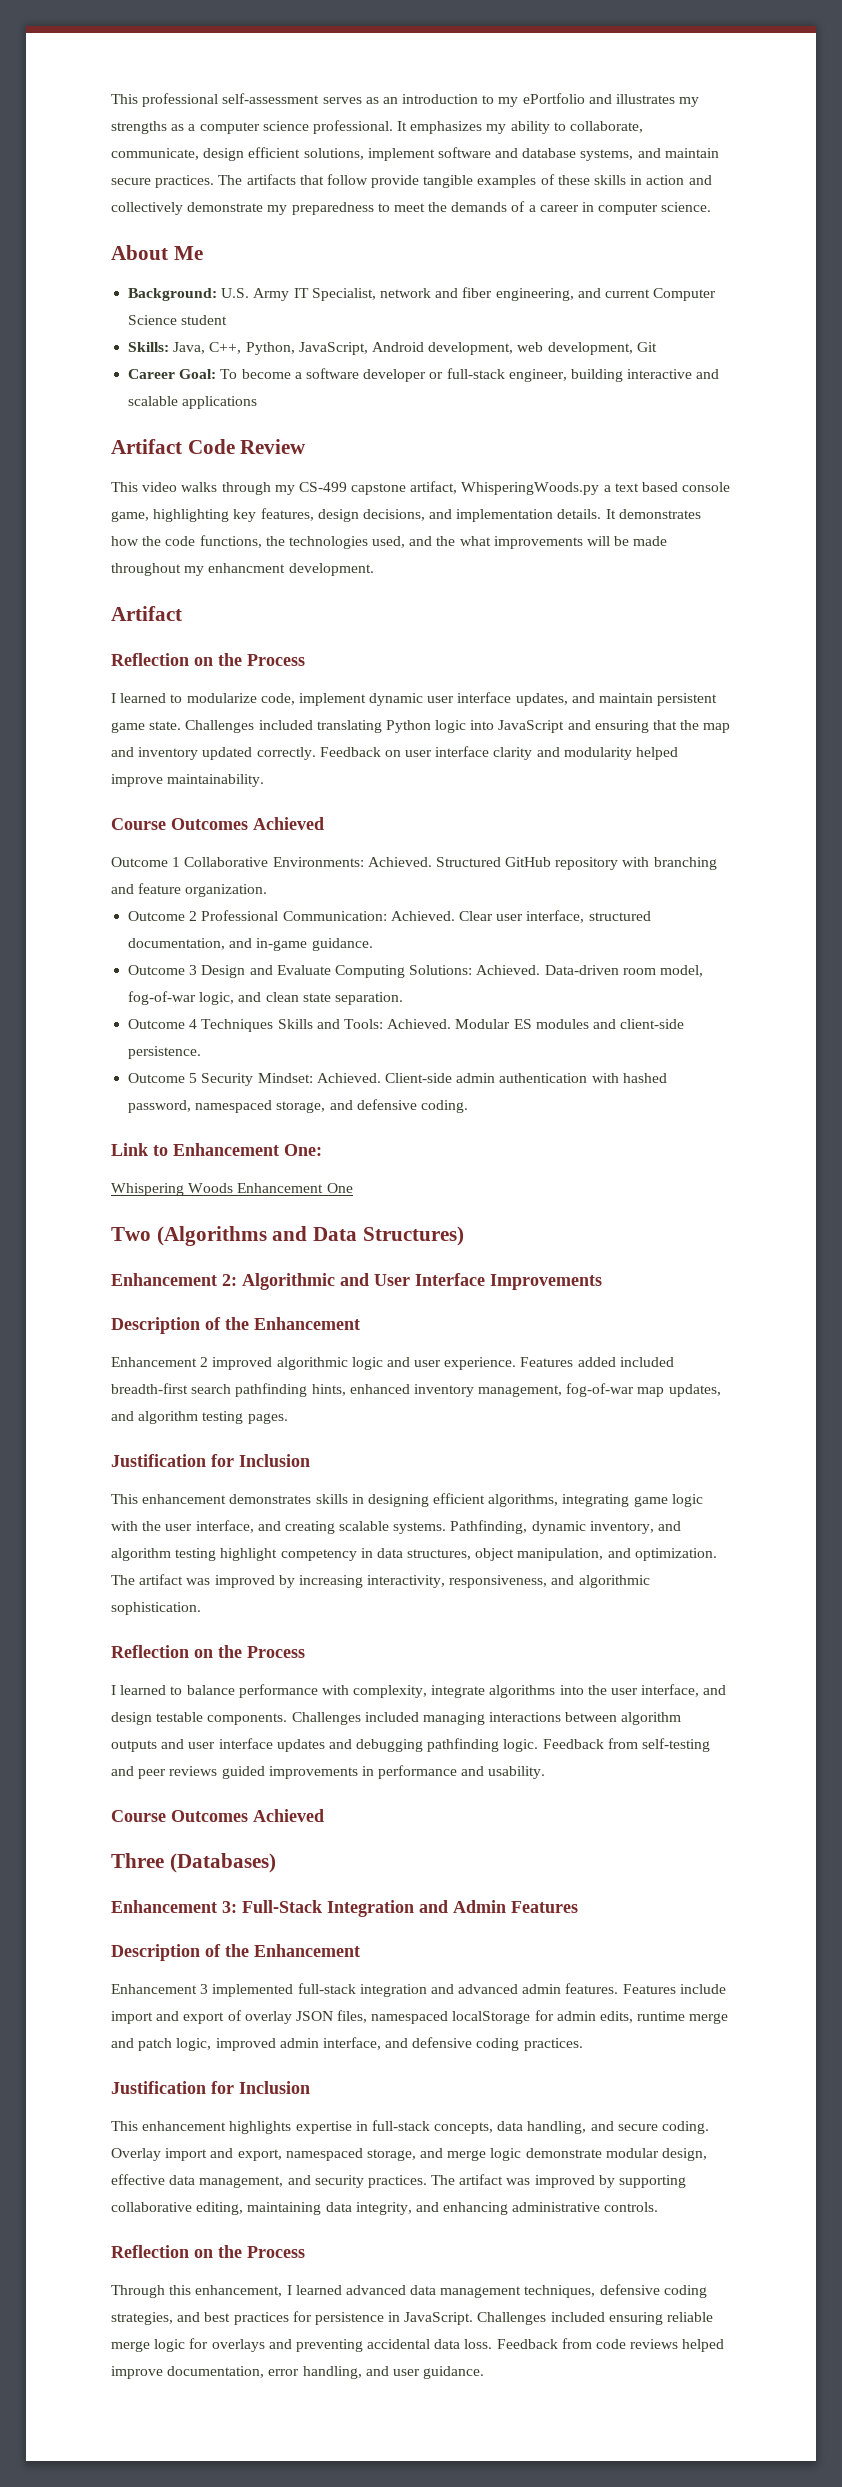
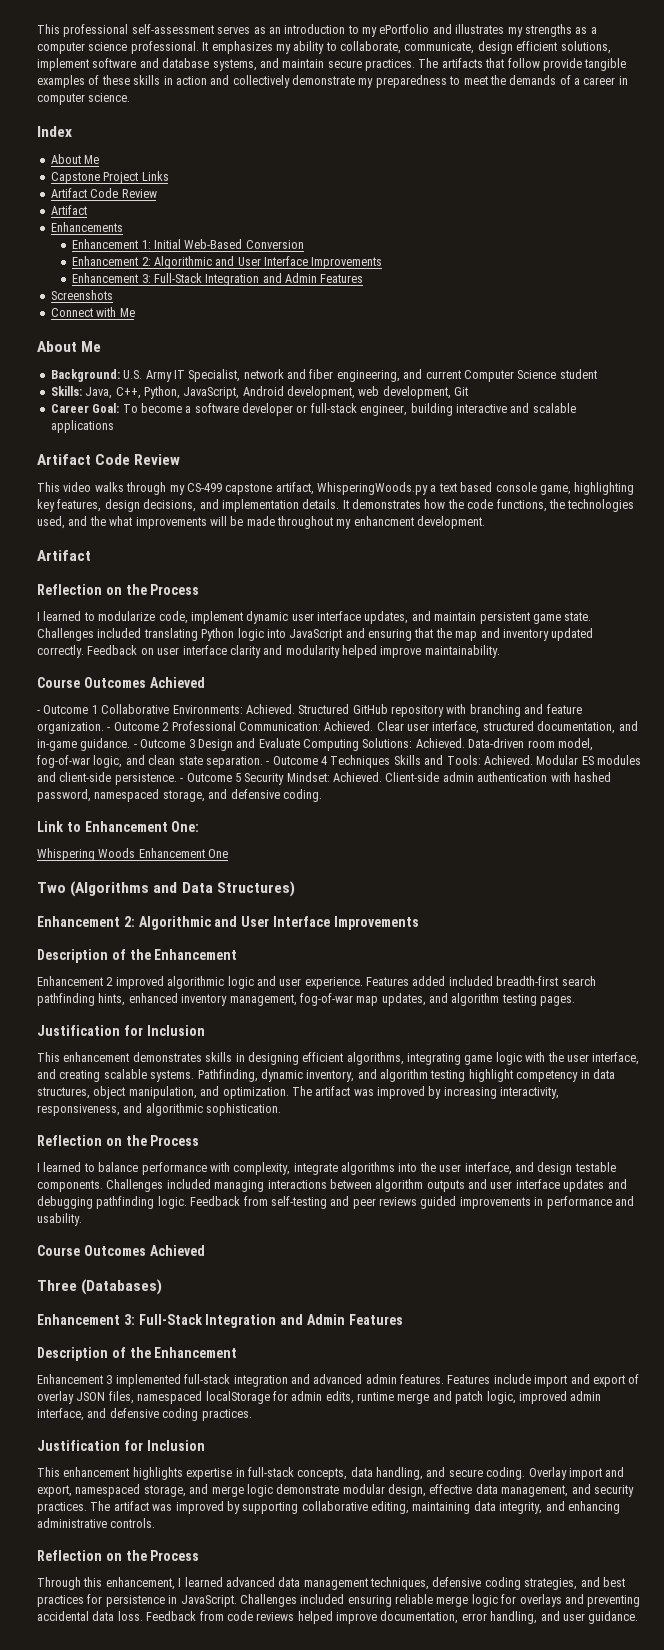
(712, 207) none -> [37,126,72,137] [50,154,100,164] [50,171,169,184] [50,188,157,198] [50,205,87,215] [50,222,123,232] [72,239,304,249] [72,256,383,269] [72,273,364,286] [50,290,113,300] [50,307,135,317] // Index // About Me // Capstone Project Links // Artifact Code Review // Artifact // Enhancements // Enhancement 1: Initial Web-Based Conversion // Enhancement 2: Algorithmic and User Interface Improvements // Enhancement 3: Full-Stack Integration and Admin Features // Screenshots // Connect with Me
(324, 823) none -> [37,710,40,714] -
(268, 890) // -> [107,727,111,731] -
(373, 944) // -> [133,744,137,748] -
(403, 998) // -> [266,761,270,765] -
(202, 1052) // -> [180,778,184,782] -

